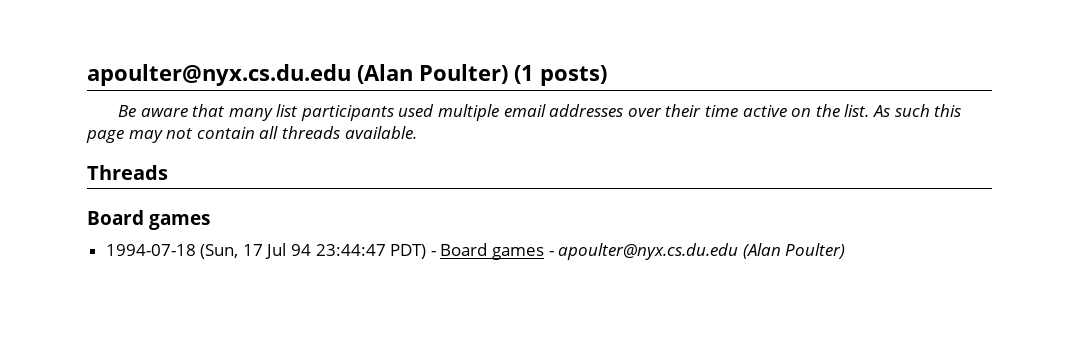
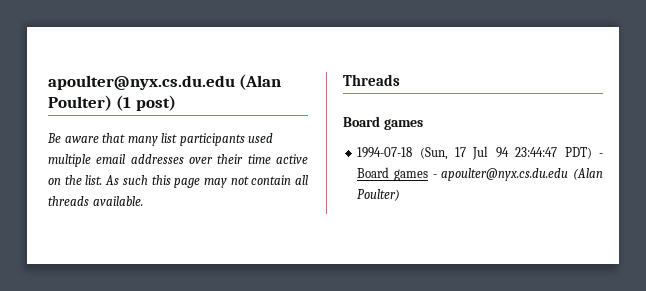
[540,65,607,86] posts) -> [135,95,176,111] post)

